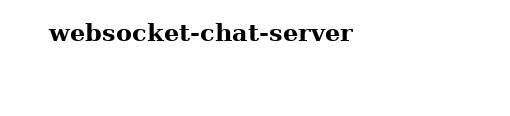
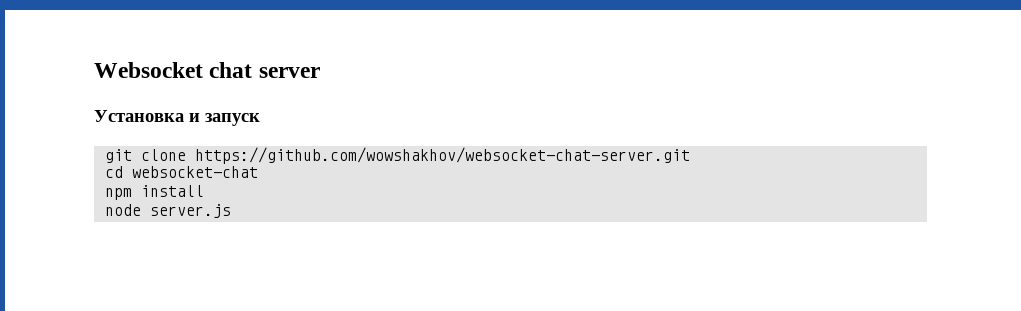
[48,23,353,41] websocket-chat-server -> [94,62,320,78] [94,110,260,126] [105,147,691,164] [105,166,259,178] [105,185,205,200] [105,204,232,218] Websocket chat server // Установка и запуск // git clone https://github.com/wowshakhov/websocket-chat-server.git // cd websocket-chat // npm install // node server.js

